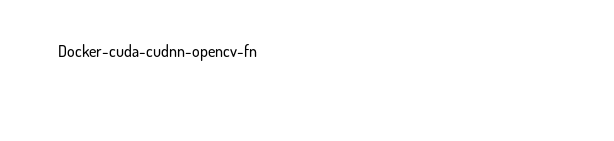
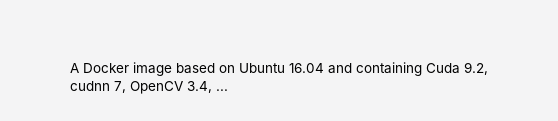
[58,44,257,61] Docker-cuda-cudnn-opencv-fn -> [70,62,488,76] [70,81,228,94] A Docker image based on Ubuntu 16.04 and containing Cuda 9.2, cudnn 7, OpenCV 3.4, ...

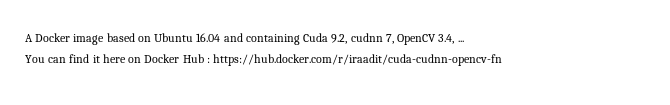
(228, 90) none -> [25,54,503,66] // You can find it here on Docker Hub : https://hub.docker.com/r/iraadit/cuda-cudnn-opencv-fn

